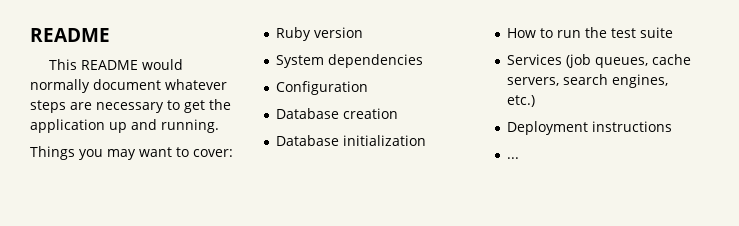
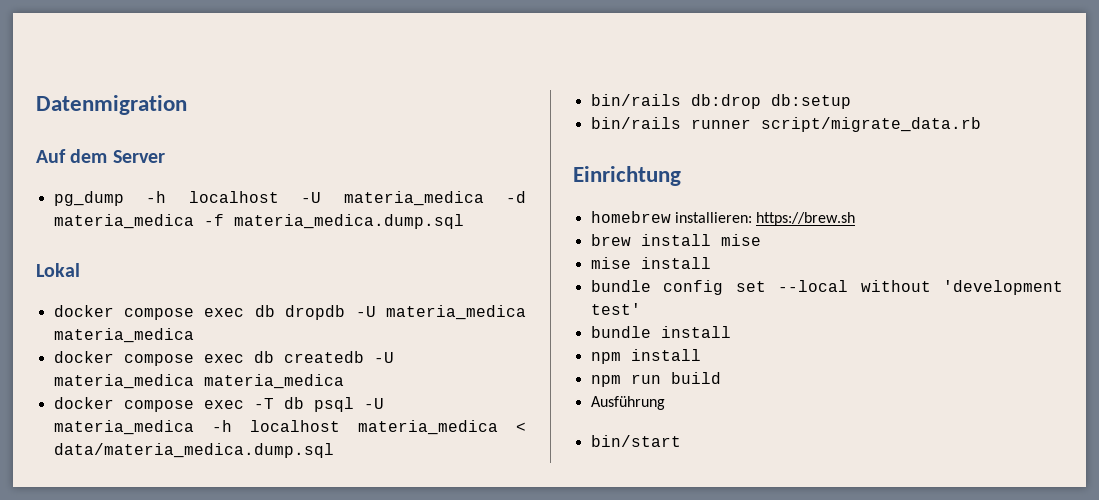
[30,28,110,42] [49,59,184,70] [30,79,227,93] [30,99,231,113] [30,119,219,133] [30,146,233,160] [275,27,363,41] [275,54,423,68] [275,81,368,95] [275,108,398,119] [275,135,426,146] [506,27,673,38] [506,54,691,68] [506,74,668,88] [506,95,535,107] [506,121,672,135] [506,157,519,159] README // This README would normally document whatever steps are necessary to get the application up and running. // Things you may want to cover: // Ruby version // System dependencies // Configuration // Database creation // Database initialization // How to run the test suite // Services (job queues, cache servers, search engines, etc.) // Deployment instructions // ... -> [36,95,187,115] [36,149,165,163] [53,191,526,206] [53,214,464,229] [36,263,80,277] [53,305,526,320] [53,328,194,343] [53,351,394,366] [53,374,344,389] [53,397,384,412] [53,420,526,435] [53,443,334,458] [590,94,851,109] [590,117,981,132] [573,166,681,186] [590,211,856,226] [590,234,761,246] [590,257,711,269] [590,280,1063,295] [590,303,641,315] [590,326,731,338] [590,349,701,364] [590,372,721,387] [590,396,665,410] [590,435,681,447] Datenmigration // Auf dem Server // pg_dump -h localhost -U materia_medica -d materia_medica -f materia_medica.dump.sql // Lokal // docker compose exec db dropdb -U materia_medica materia_medica // docker compose exec db createdb -U materia_medica materia_medica // docker compose exec -T db psql -U materia_medica -h localhost materia_medica < data/materia_medica.dump.sql // bin/rails db:drop db:setup // bin/rails runner script/migrate_data.rb // Einrichtung // homebrew installieren: https://brew.sh // brew install mise // mise install // bundle config set --local without 'development test' // bundle install // npm install // npm run build // Ausführung // bin/start

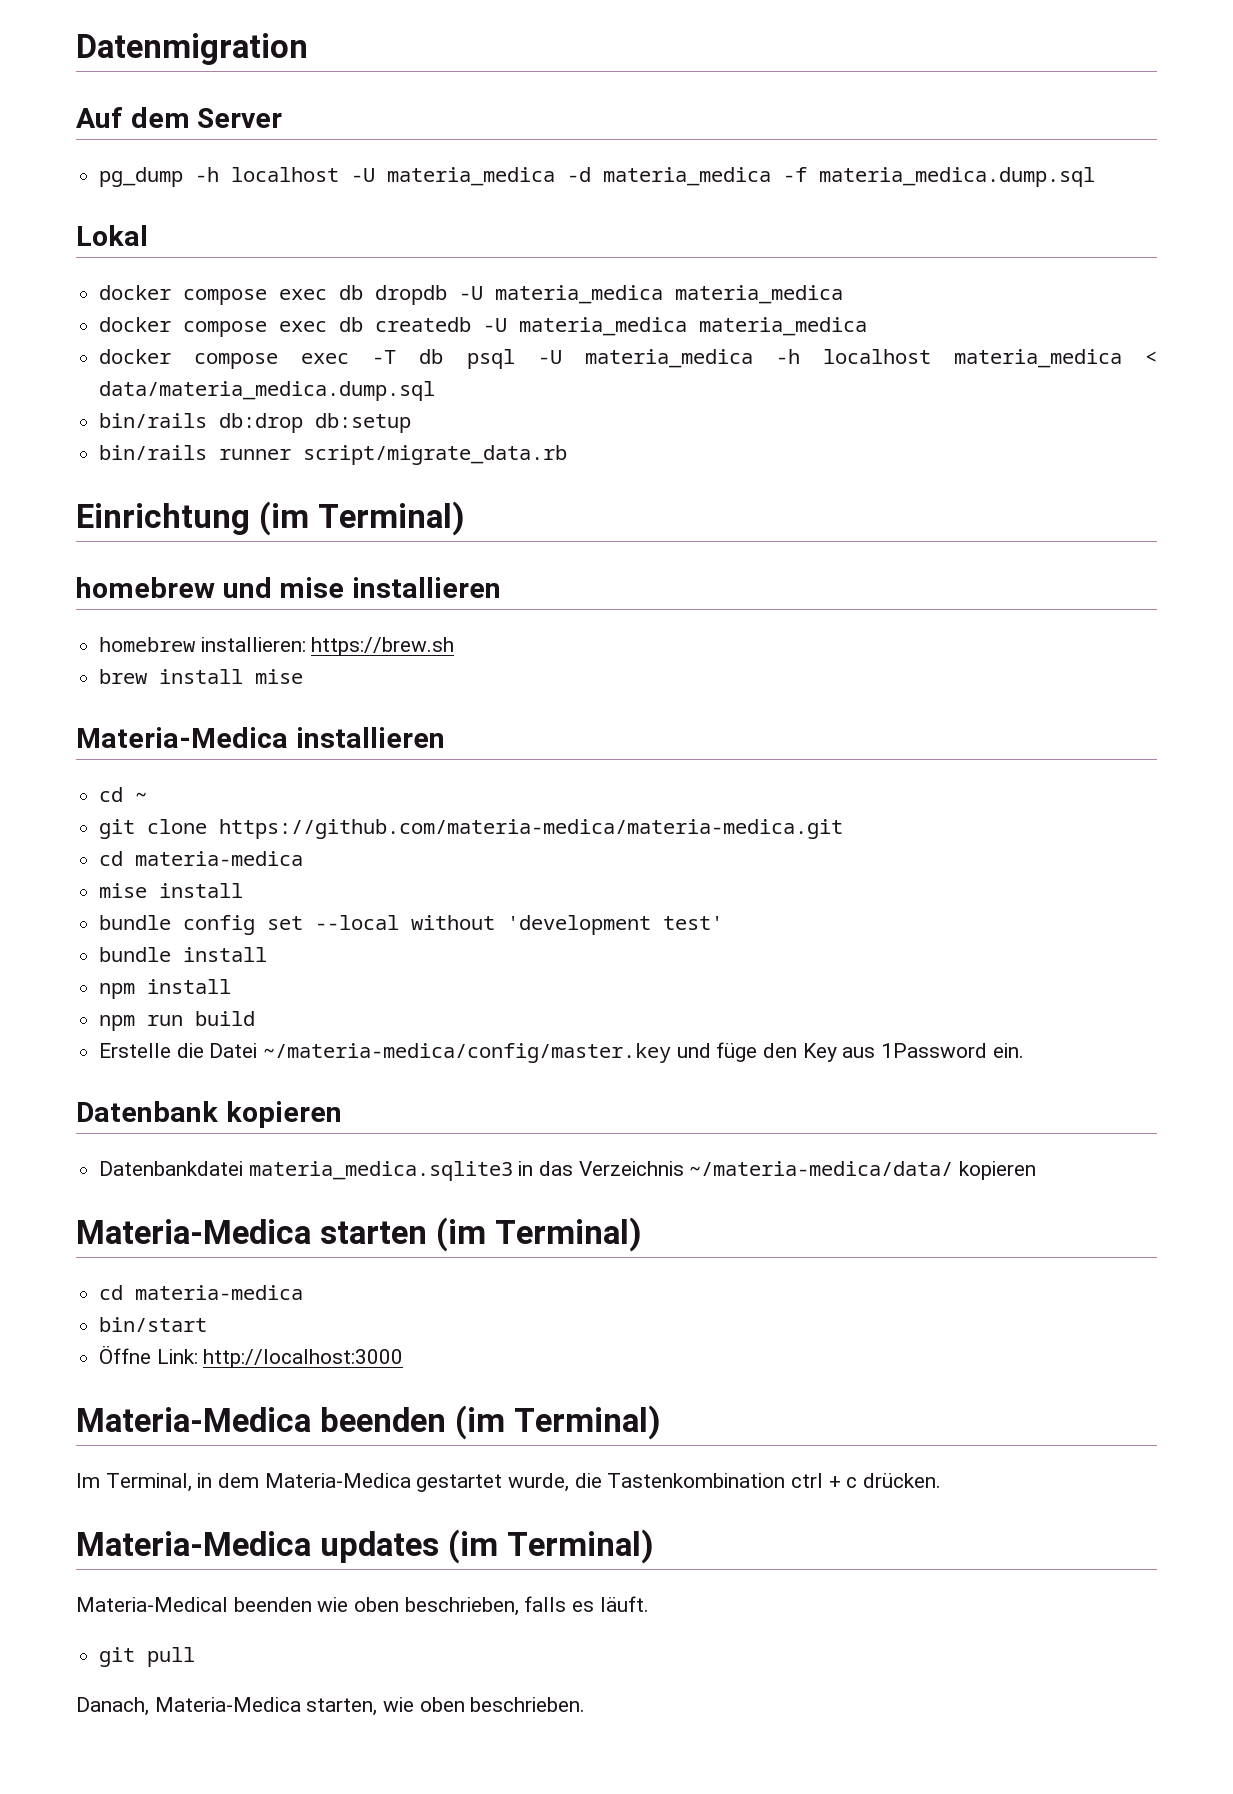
(681, 176) none -> [258,501,464,536] [76,577,502,598] (im Terminal) // homebrew und mise installieren
(761, 240) none -> [76,727,445,748] [99,787,148,802] [99,819,844,839] [99,851,304,866] // Materia-Medica installieren // cd ~ // git clone https://github.com/materia-medica/materia-medica.git // cd materia-medica
[590,396,665,410] [590,435,681,447] Ausführung // bin/start -> [99,1042,1024,1063] [76,1101,342,1128] [99,1161,1037,1181] [76,1217,641,1252] [99,1285,304,1300] [99,1317,208,1332] [99,1346,404,1368] [76,1405,660,1440] [76,1473,942,1492] [76,1529,653,1564] [76,1596,649,1616] [99,1647,196,1667] [76,1697,586,1716] Erstelle die Datei ~/materia-medica/config/master.key und füge den Key aus 1Password ein. // Datenbank kopieren // Datenbankdatei materia_medica.sqlite3 in das Verzeichnis ~/materia-medica/data/ kopieren // Materia-Medica starten (im Terminal) // cd materia-medica // bin/start // Öffne Link: http://localhost:3000 // Materia-Medica beenden (im Terminal) // Im Terminal, in dem Materia-Medica gestartet wurde, die Tastenkombination ctrl + c drücken. // Materia-Medica updates (im Terminal) // Materia-Medical beenden wie oben beschrieben, falls es läuft. // git pull // Danach, Materia-Medica starten, wie oben beschrieben.

